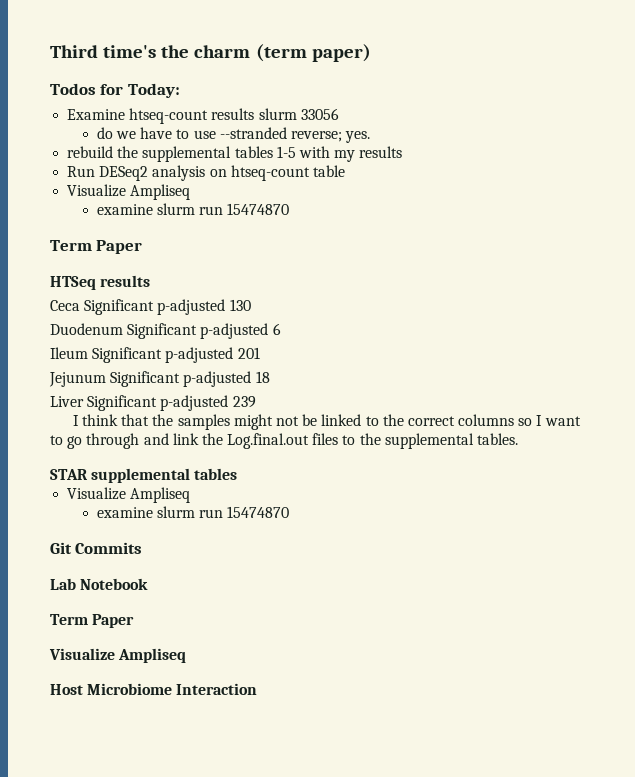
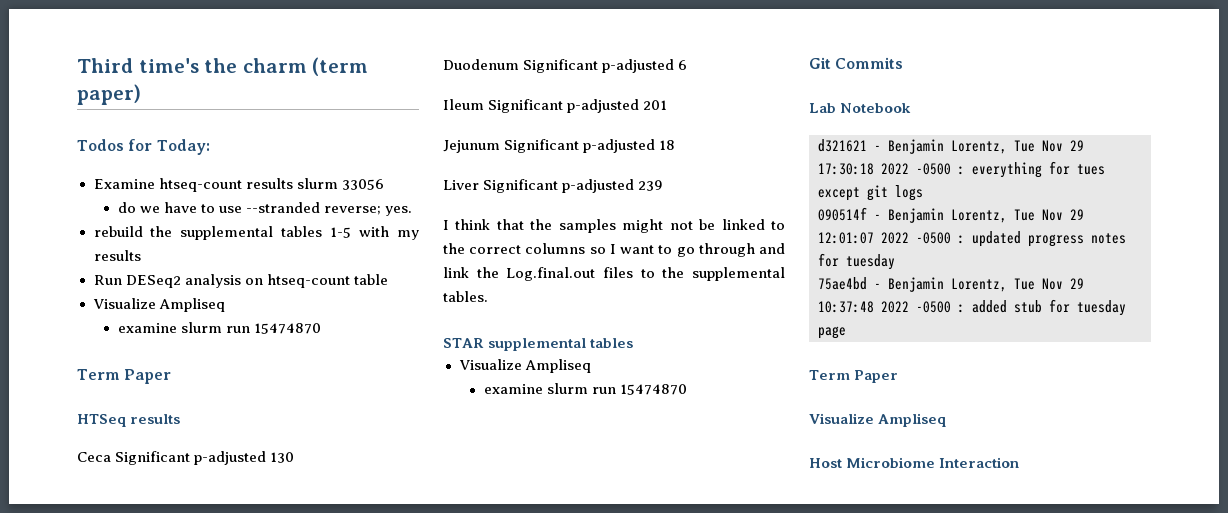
(149, 584) none -> [818,139,1084,154] [818,161,1105,178] [818,185,923,201] [818,207,1084,223] [818,231,1126,247] [818,253,895,270] [818,277,1084,292] [818,299,1126,316] [818,326,846,339] // d321621 - Benjamin Lorentz, Tue Nov 29 17:30:18 2022 -0500 : everything for tues except git logs // 090514f - Benjamin Lorentz, Tue Nov 29 12:01:07 2022 -0500 : updated progress notes for tuesday // 75ae4bd - Benjamin Lorentz, Tue Nov 29 10:37:48 2022 -0500 : added stub for tuesday page

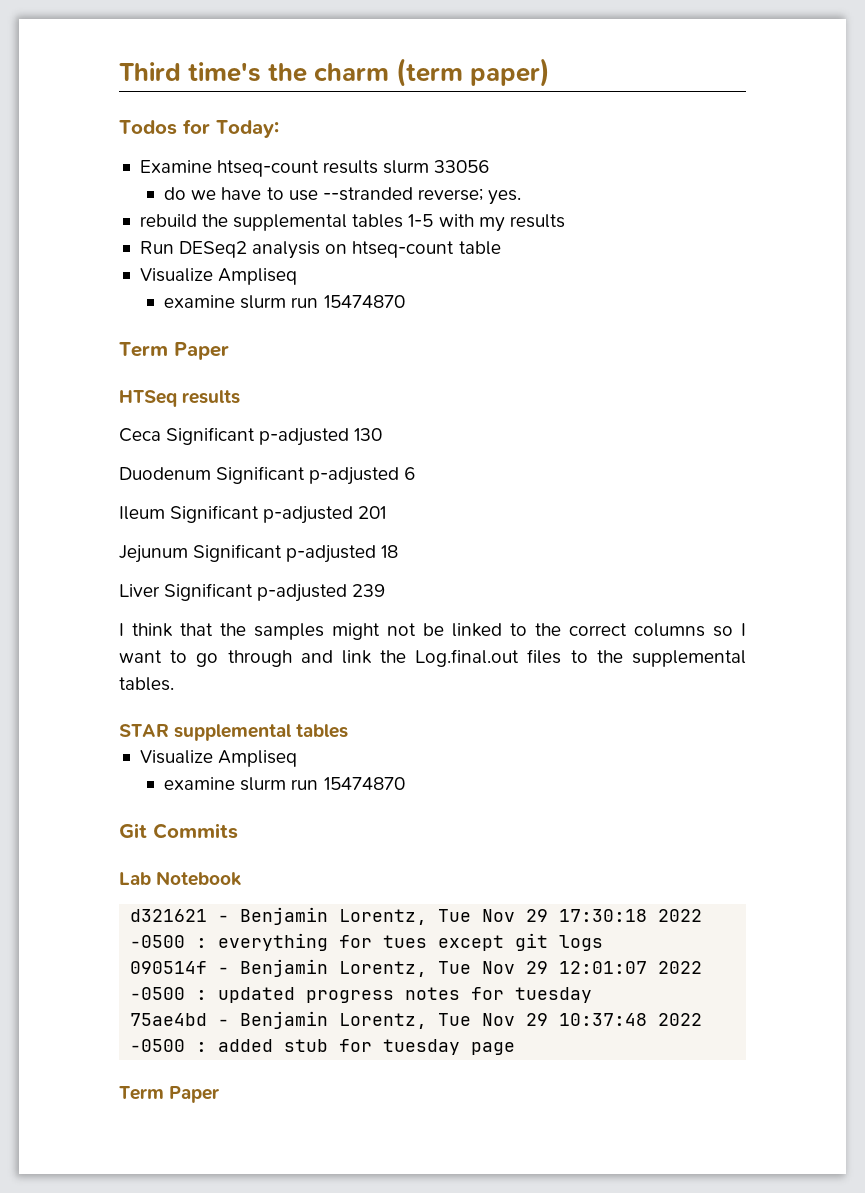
[809,413,947,427] [809,457,1020,468] // Visualize Ampliseq // Host Microbiome Interaction -> (220, 1094) none

